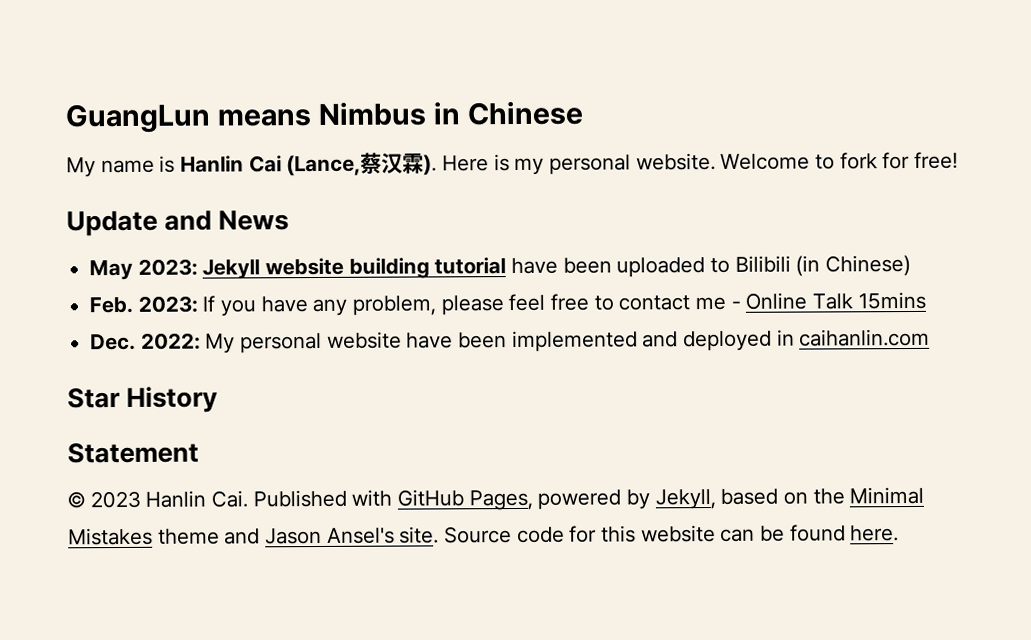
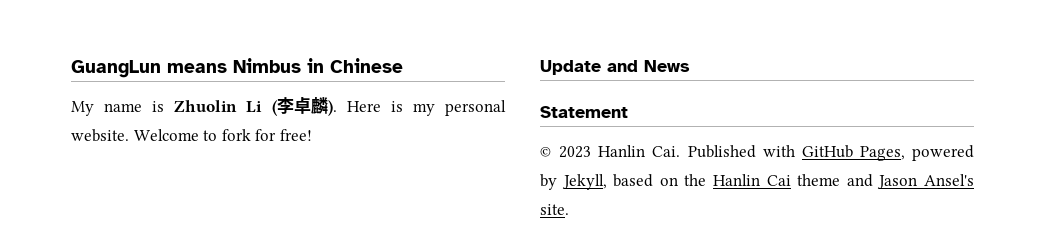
[180,152,425,177] Hanlin Cai (Lance,蔡汉霖 -> [174,97,328,116] Zhuolin Li (李卓麟
[89,254,912,281] [89,291,926,317] [90,328,931,354] [67,386,219,413] // May 2023: Jekyll website building tutorial have been uploaded to Bilibili (in Chinese) // Feb. 2023: If you have any problem, please feel free to contact me - Online Talk 15mins // Dec. 2022: My personal website have been implemented and deployed in caihanlin.com // Star History -> (690, 66) none
[849,486,925,505] [68,527,153,546] Minimal Mistakes -> [713,174,791,186] Hanlin Cai
[444,524,900,544] Source code for this website can be found here. -> (569, 209) none

